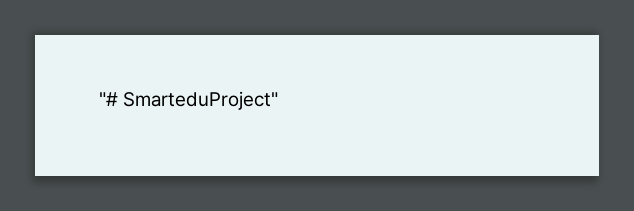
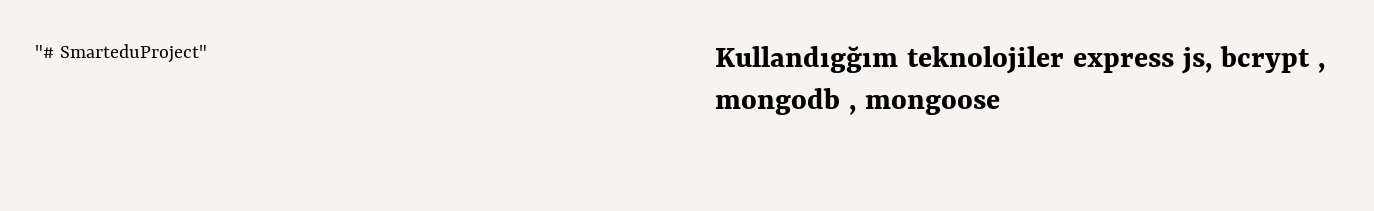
(279, 100) none -> [715,46,1325,74] [715,88,1000,115] // Kullandıgğım teknolojiler express js, bcrypt , mongodb , mongoose

